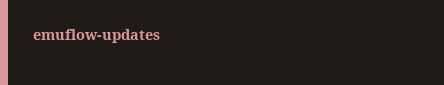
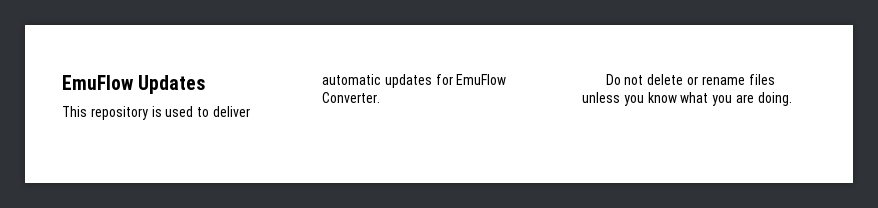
[33,29,160,43] emuflow-updates -> [62,75,206,94] [62,106,250,120] [322,74,507,88] [322,92,380,103] [605,74,775,85] [582,92,792,106] EmuFlow Updates // This repository is used to deliver automatic updates for EmuFlow Converter. // Do not delete or rename files unless you know what you are doing.

